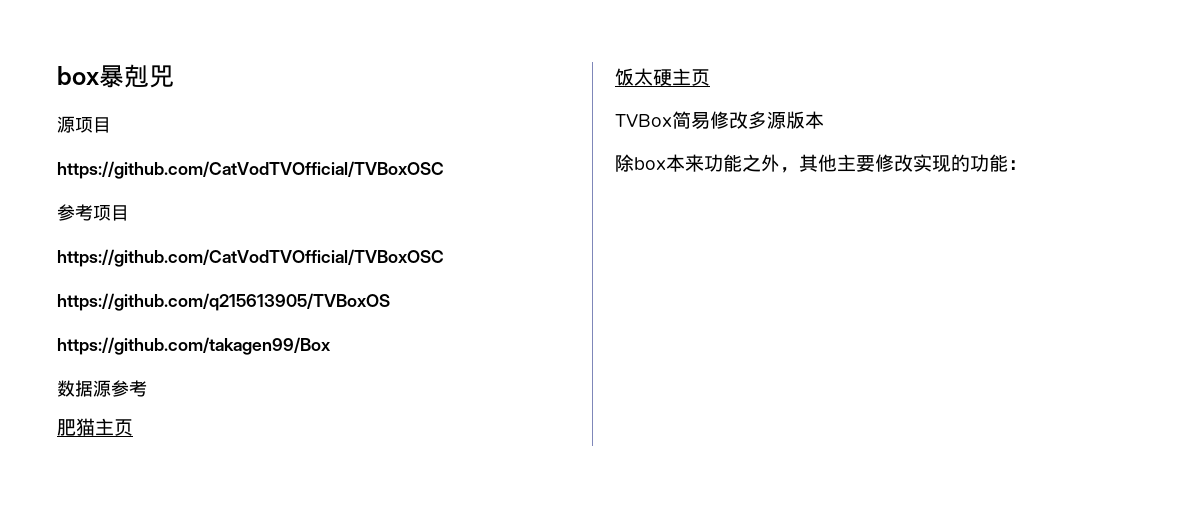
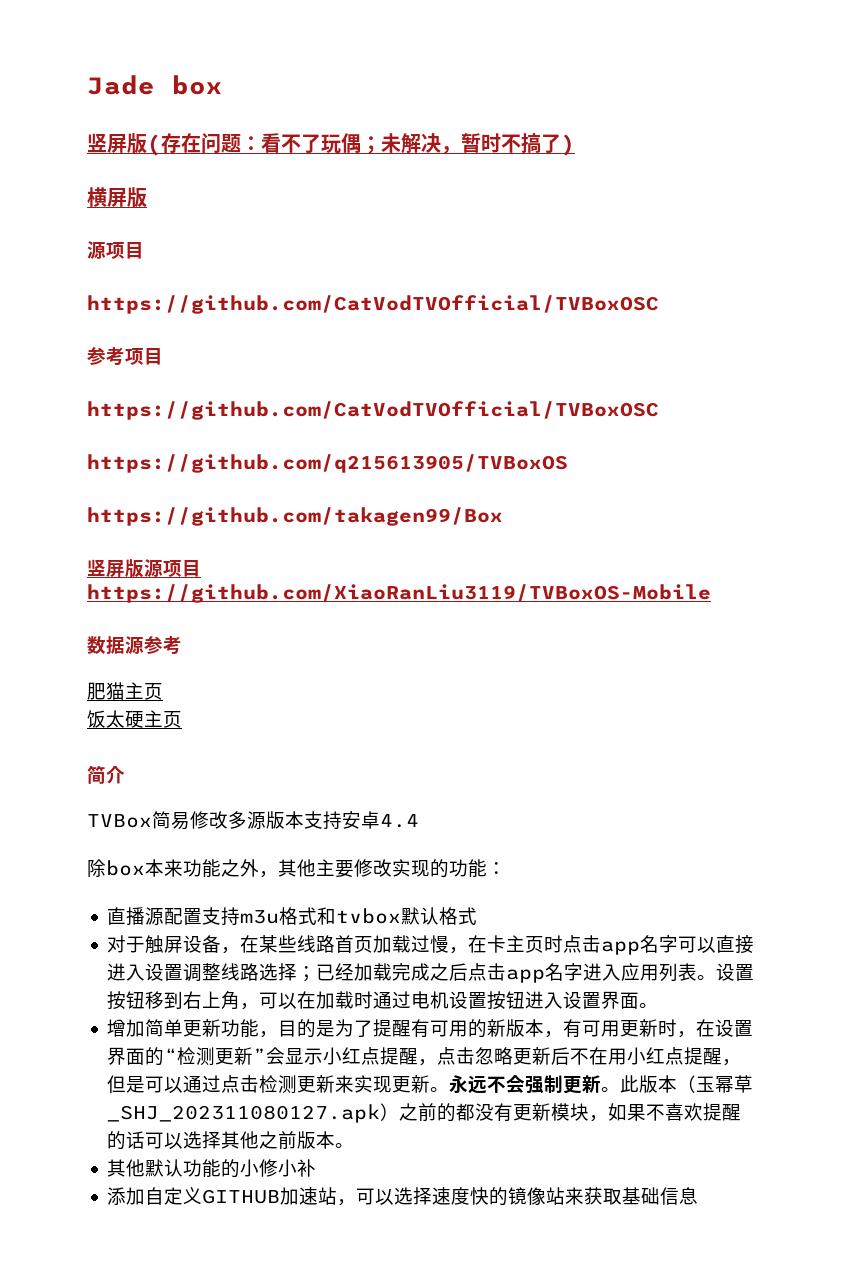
[57,64,174,88] box暴剋兕 -> [87,75,223,95] [87,133,575,156] [87,187,147,208] Jade box // 竖屏版(存在问题：看不了玩偶；未解决，暂时不搞了) // 横屏版
(331, 346) none -> [87,559,201,578] [87,584,711,603] // 竖屏版源项目https://github.com/XiaoRanLiu3119/TVBoxOS-Mobile
(710, 77) none -> [87,765,125,784] // 简介
(824, 120) none -> [304,811,419,830] 支持安卓4.4
(1027, 165) none -> [107,907,478,926] [107,935,755,955] [107,963,755,983] [107,991,659,1010] [107,1019,754,1038] [107,1047,742,1066] [107,1075,754,1094] [107,1103,742,1123] [107,1131,355,1150] [107,1159,317,1178] [107,1187,699,1206] // 直播源配置支持m3u格式和tvbox默认格式 // 对于触屏设备，在某些线路首页加载过慢，在卡主页时点击app名字可以直接进入设置调整线路选择；已经加载完成之后点击app名字进入应用列表。设置按钮移到右上角，可以在加载时通过电机设置按钮进入设置界面。 // 增加简单更新功能，目的是为了提醒有可用的新版本，有可用更新时，在设置界面的“检测更新”会显示小红点提醒，点击忽略更新后不在用小红点提醒，但是可以通过点击检测更新来实现更新。永远不会强制更新。此版本（玉幂草_SHJ_202311080127.apk）之前的都没有更新模块，如果不喜欢提醒的话可以选择其他之前版本。 // 其他默认功能的小修小补 // 添加自定义GITHUB加速站，可以选择速度快的镜像站来获取基础信息

